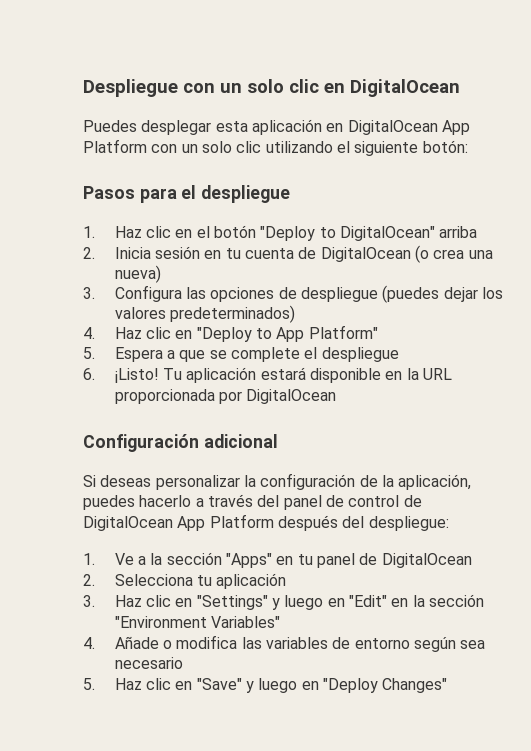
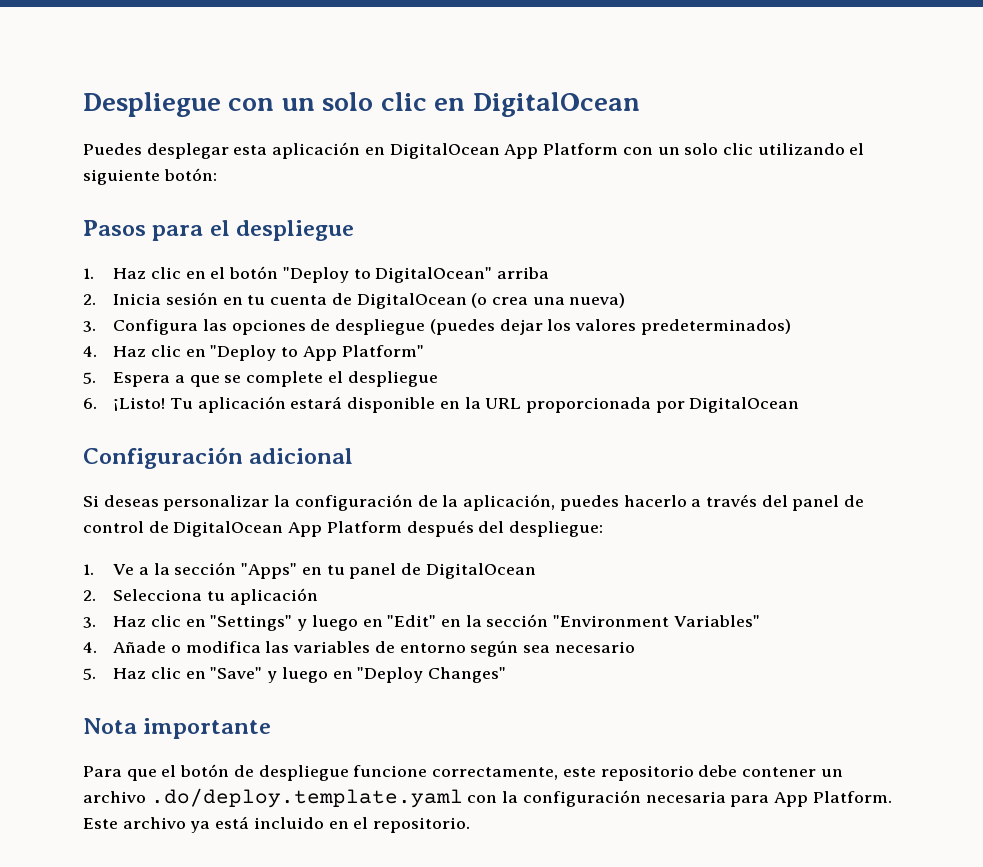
(448, 685) none -> [83,718,272,739] [83,764,843,781] [83,788,892,808] [83,816,471,833] // Nota importante // Para que el botón de despliegue funcione correctamente, este repositorio debe contener un archivo .do/deploy.template.yaml con la configuración necesaria para App Platform. Este archivo ya está incluido en el repositorio.

